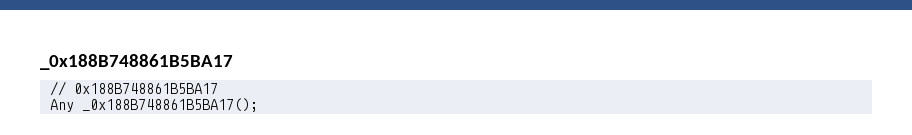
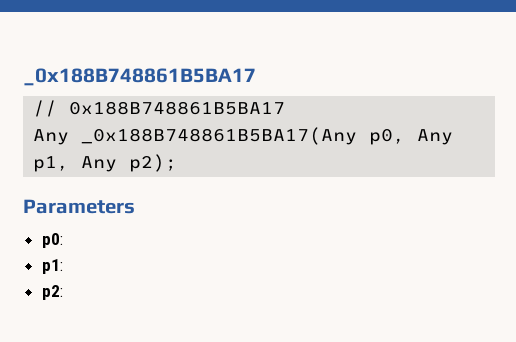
[81,98,258,112] _0x188B748861B5BA17(); -> [81,127,454,145] [33,154,178,172] [23,199,135,214] [41,233,63,248] [41,259,63,274] [41,285,63,300] _0x188B748861B5BA17(Any p0, Any p1, Any p2); // Parameters // p0: // p1: // p2:

